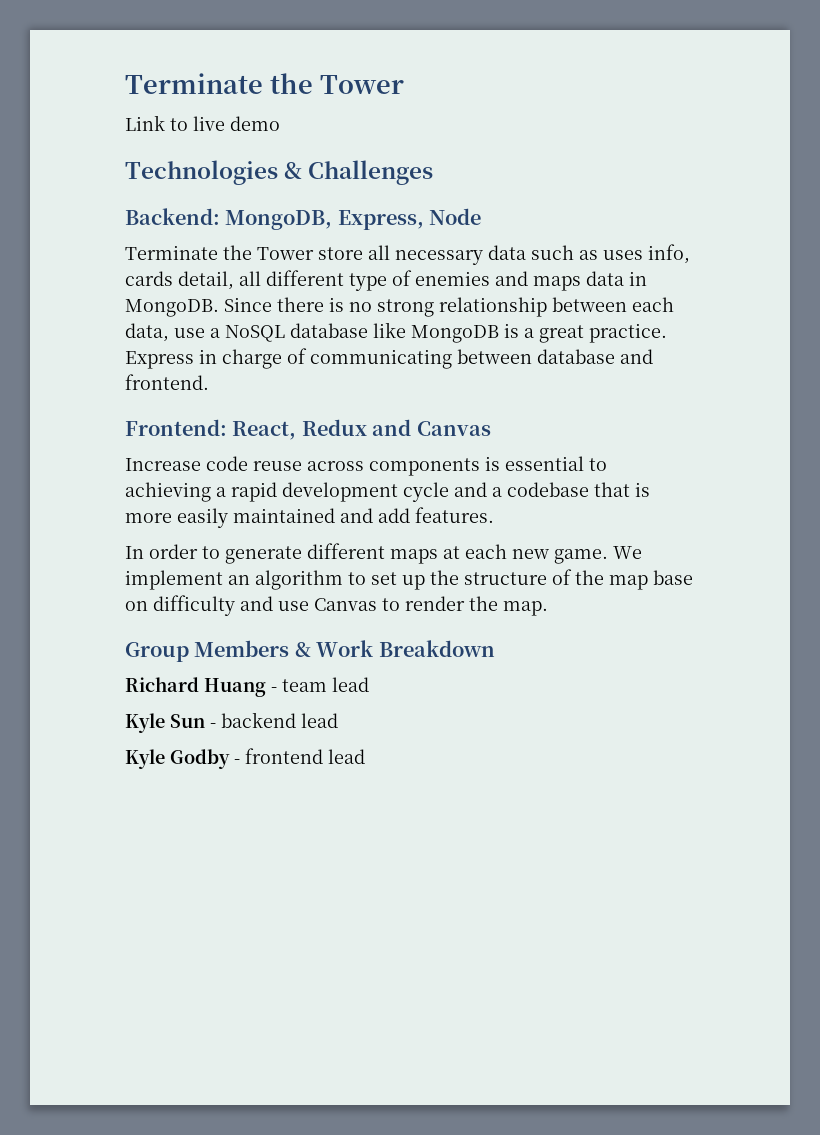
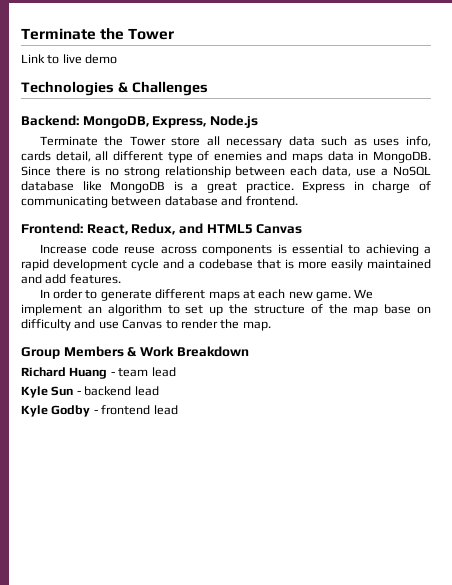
[429,208,482,225] Node -> [209,115,258,128] Node.js
[301,419,412,436] Redux and -> [131,223,253,235] Redux, and HTML5

